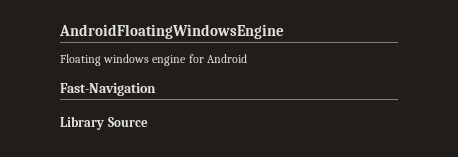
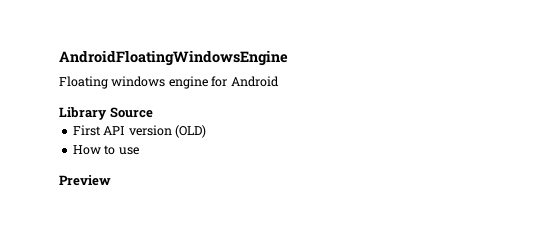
[60,83,156,96] // Fast-Navigation -> (279, 81) none
(148, 122) none -> [72,125,206,138] [72,145,139,155] [59,175,111,186] // First API version (OLD) // How to use // Preview

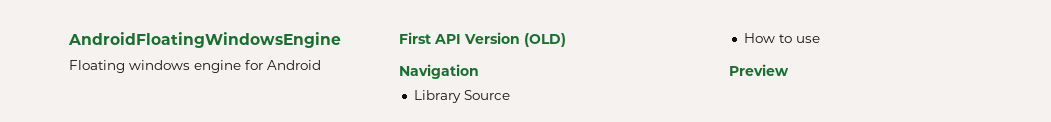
[59,107,153,120] [72,125,206,138] Library Source // First API version (OLD) -> [399,32,566,47] [399,64,479,79] [413,90,510,103] First API Version (OLD) // Navigation // Library Source

